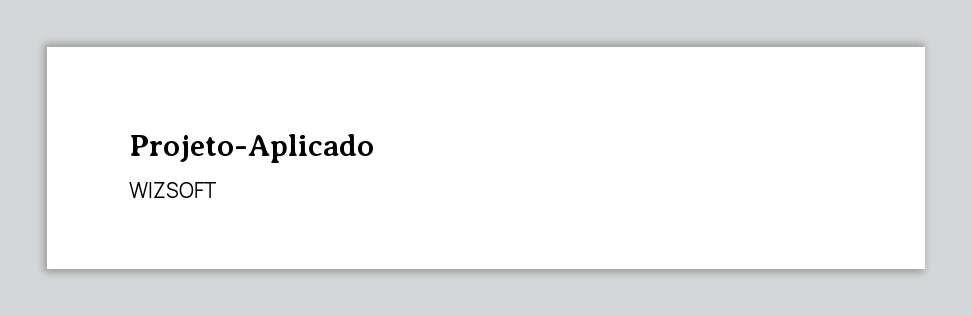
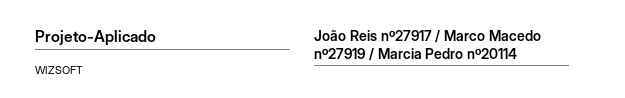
(217, 190) none -> [314,30,541,43] [314,48,518,61] // João Reis nº27917 / Marco Macedo nº27919 / Marcia Pedro nº20114

